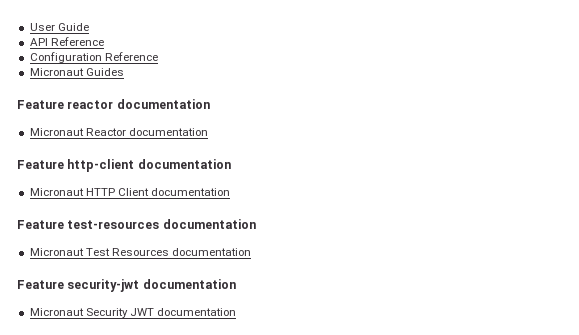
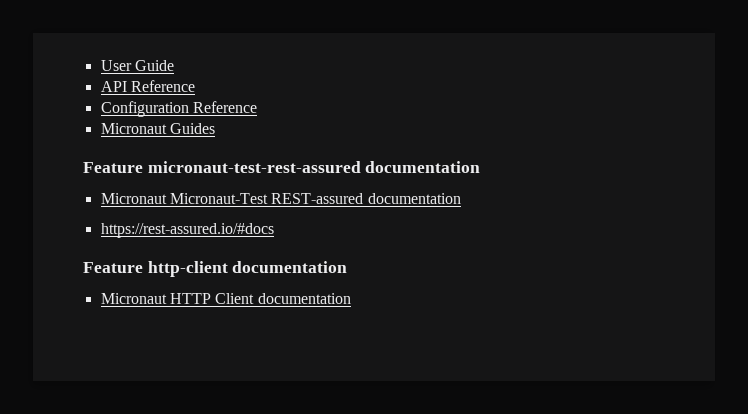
[67,99,210,109] [29,128,208,136] reactor documentation // Micronaut Reactor documentation -> [147,161,481,173] [100,193,461,204] [100,223,274,238] micronaut-test-rest-assured documentation // Micronaut Micronaut-Test REST-assured documentation // https://rest-assured.io/#docs
[17,219,256,229] [29,248,251,256] [17,279,236,292] [29,308,236,318] // Feature test-resources documentation // Micronaut Test Resources documentation // Feature security-jwt documentation // Micronaut Security JWT documentation -> (351, 298) none

